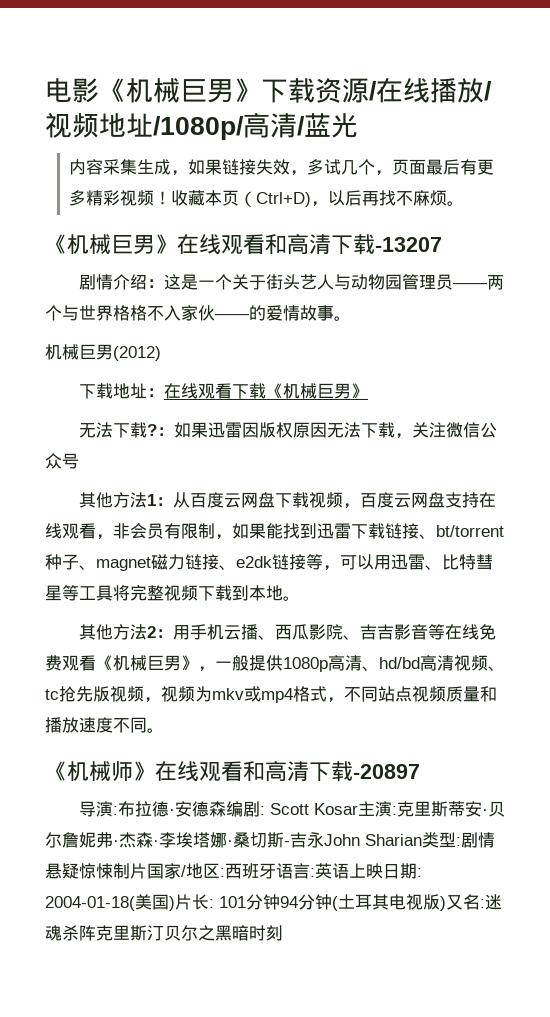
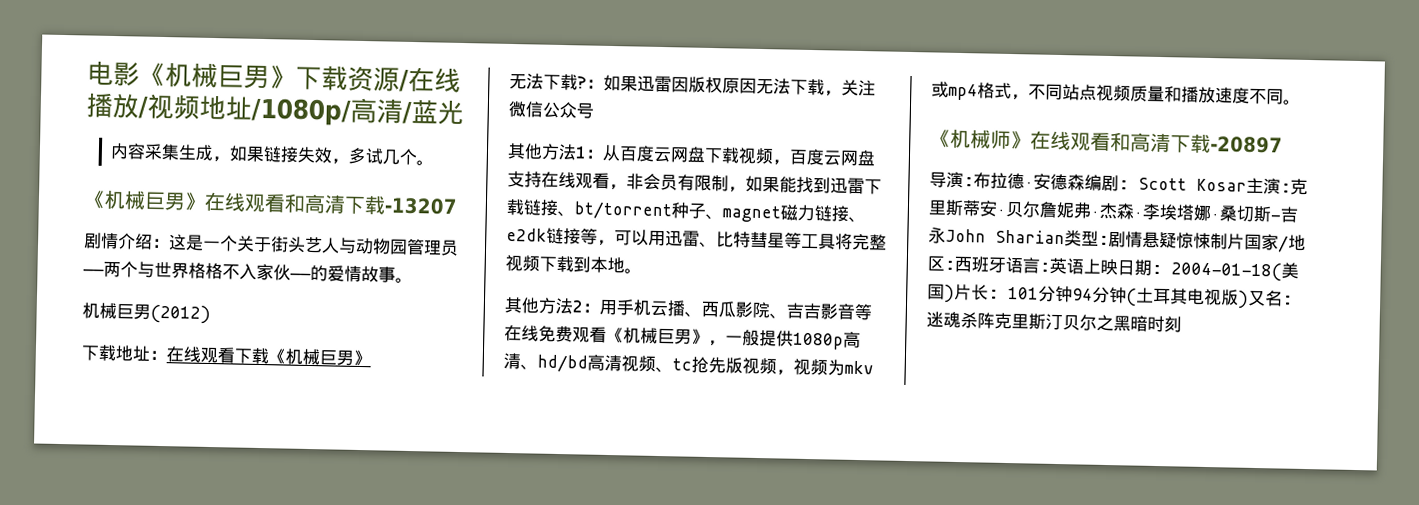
[375,159,495,176] [69,190,448,207] ，页面最后有更多精彩视频！收藏本页（Ctrl+D)，以后再找不麻烦 -> (419, 157) none

